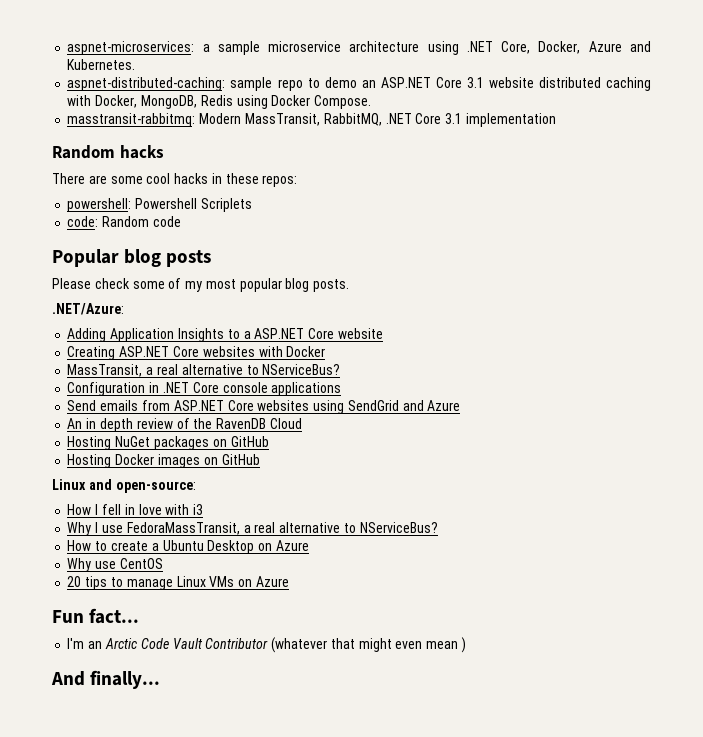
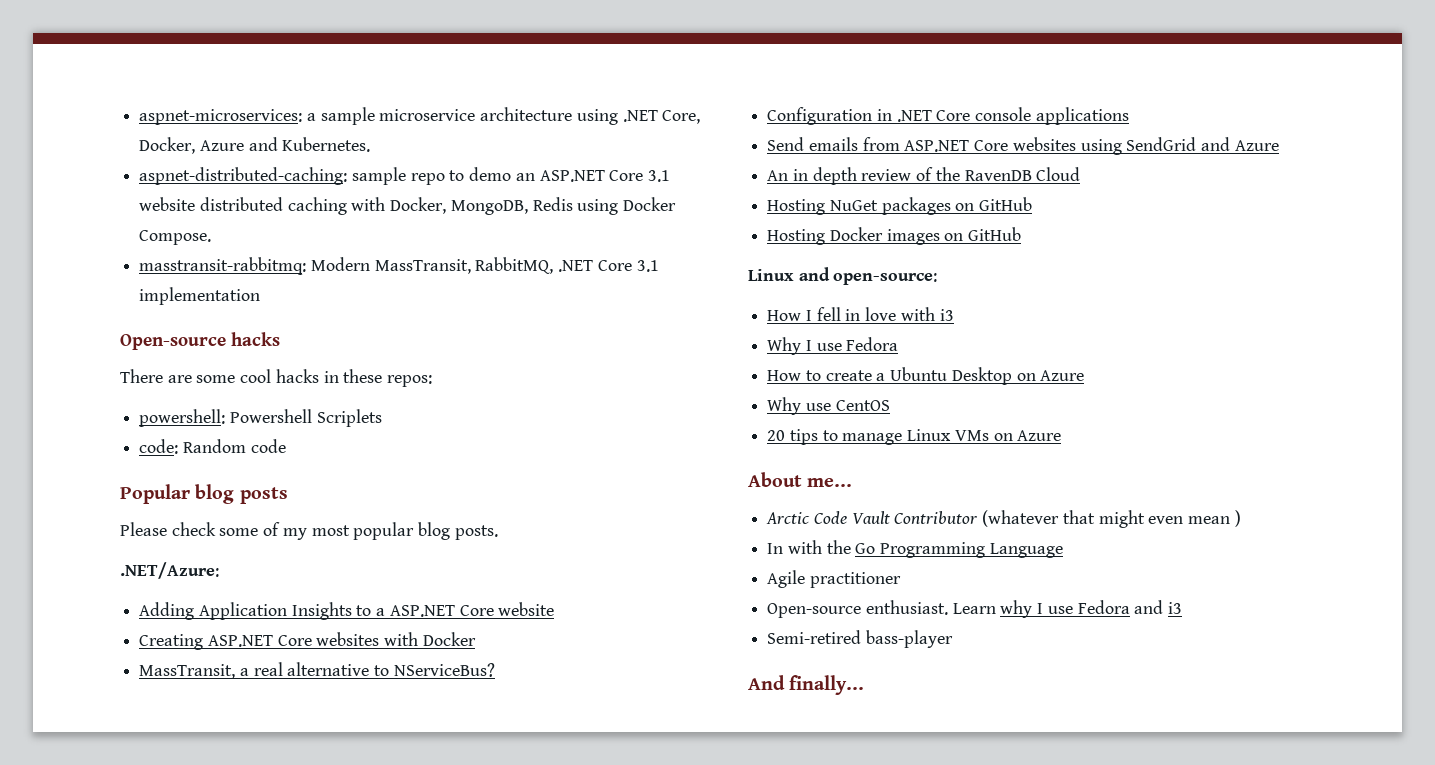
[52,145,115,159] Random -> [120,334,226,350] Open-source
[126,522,438,535] FedoraMassTransit, a real alternative to NServiceBus? -> [846,337,899,351] Fedora
[52,608,140,624] [67,638,103,649] Fun fact... // I'm an -> [748,472,853,487] About me... //
(466, 645) none -> [767,540,1063,558] [767,570,901,588] [767,600,1183,618] [767,630,953,648] // In with the Go Programming Language // Agile practitioner // Open-source enthusiast. Learn why I use Fedora and i3 // Semi-retired bass-player

